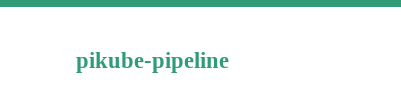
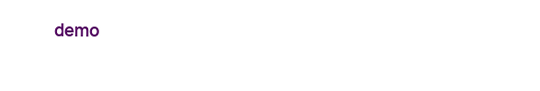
[76,52,229,73] pikube-pipeline -> [54,23,101,37] demo

